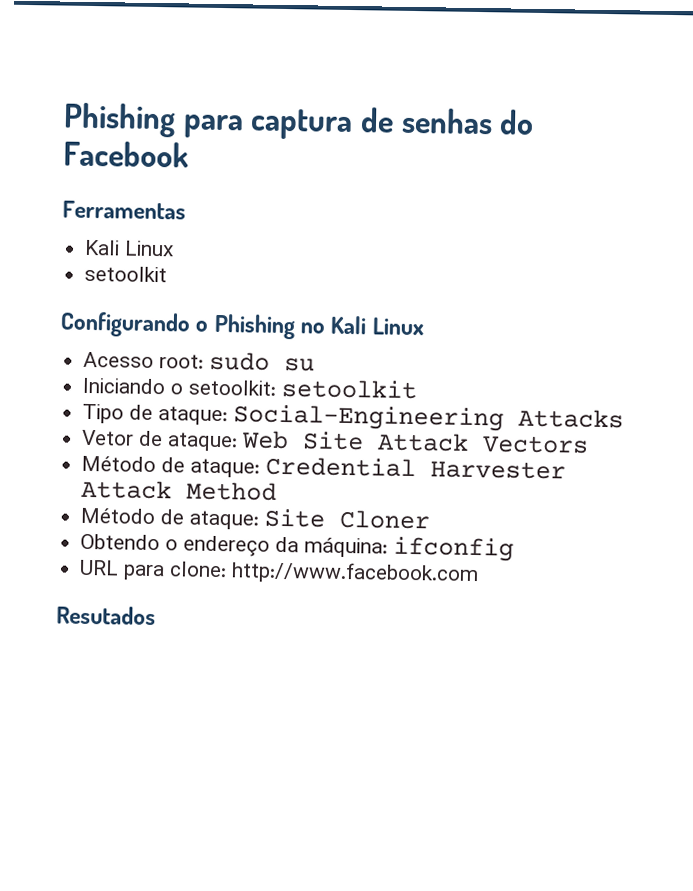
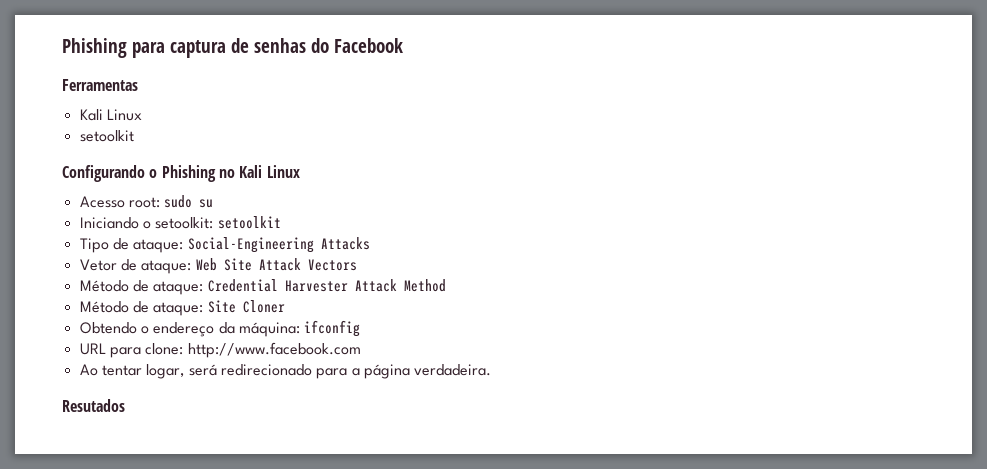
(480, 573) none -> [79,364,492,379] // Ao tentar logar, será redirecionado para a página verdadeira.

